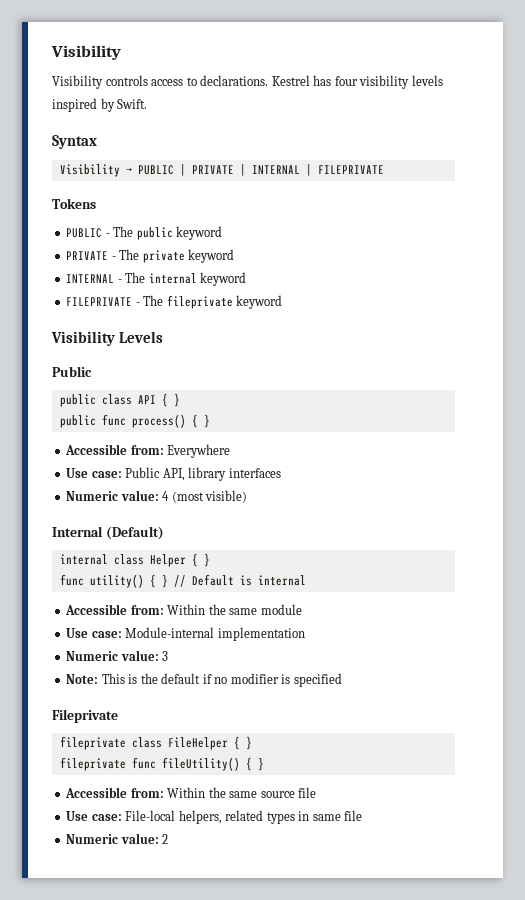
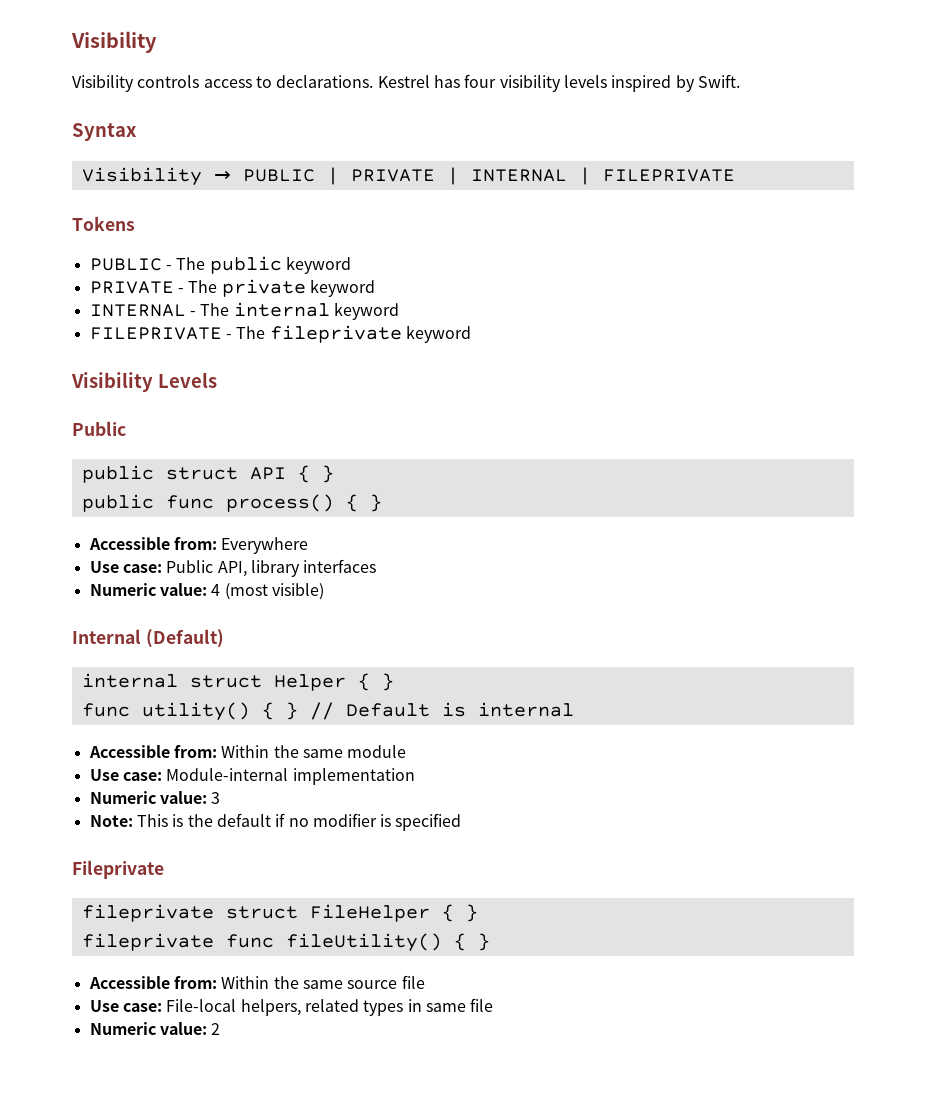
[101,394,132,405] class -> [165,467,238,480] struct
[113,554,144,565] class -> [189,675,262,688] struct
[131,737,162,748] class -> [225,906,298,919] struct

